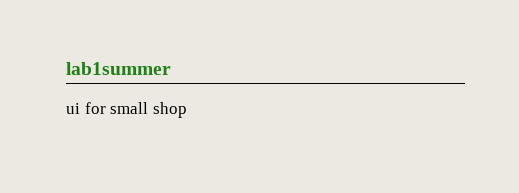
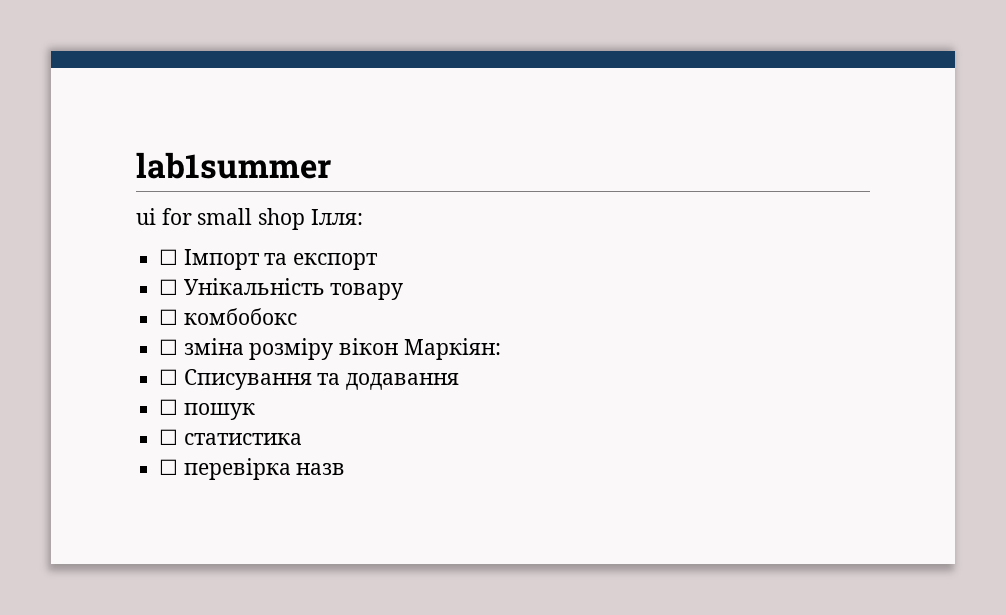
(187, 110) none -> [310,209,363,225] [159,249,379,270] [159,278,404,300] [159,308,297,325] [159,338,501,360] [159,369,460,390] [159,399,255,420] [159,429,302,445] [159,458,346,480] Ілля: // ☐ Імпорт та експорт // ☐ Унікальність товару // ☐ комбобокс // ☐ зміна розміру вікон Маркіян: // ☐ Списування та додавання // ☐ пошук // ☐ статистика // ☐ перевірка назв

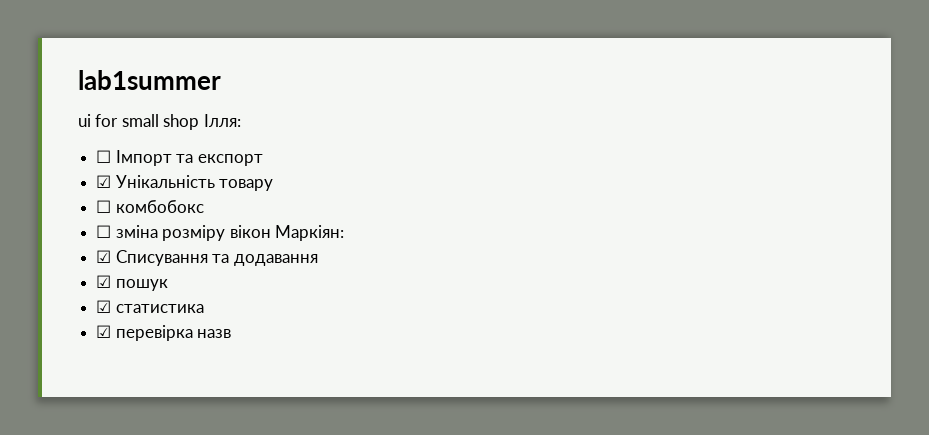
[159,279,179,295] ☐ -> [96,175,112,188] ☑
[159,369,179,385] ☐ -> [96,250,112,263] ☑
[159,399,179,415] ☐ -> [96,275,112,288] ☑
[159,429,179,445] ☐ -> [96,300,112,313] ☑
[159,459,179,475] ☐ -> [96,325,112,338] ☑

